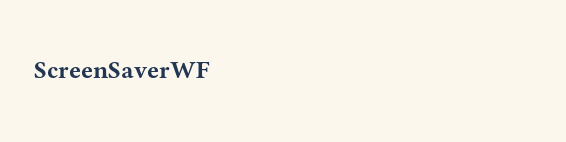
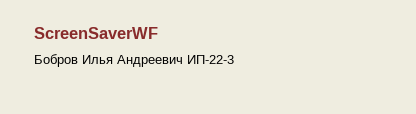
(210, 69) none -> [34,54,234,67] // Бобров Илья Андреевич ИП-22-3

